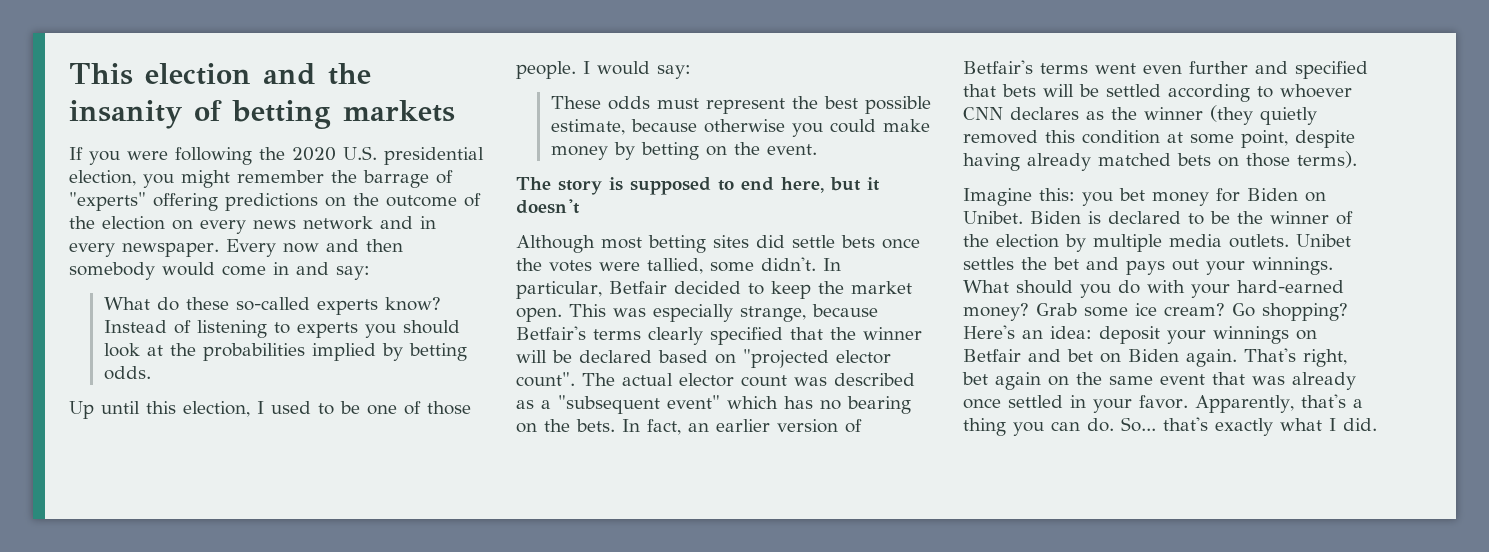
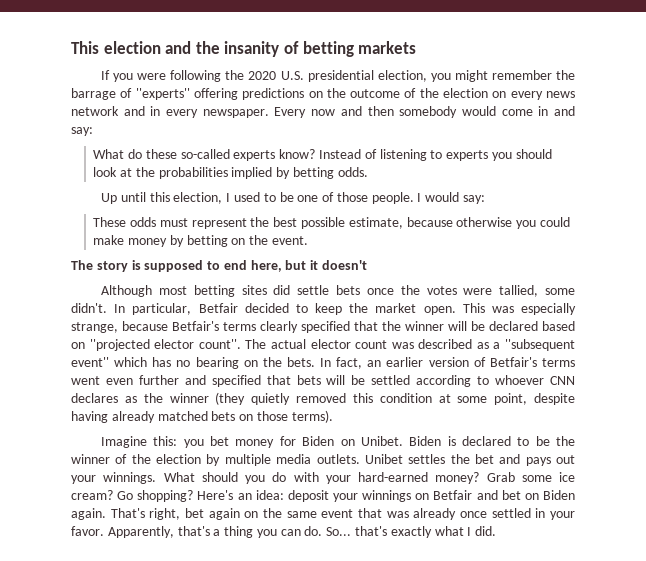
[69,192,146,211] "experts" -> [135,88,190,100] ''experts''
[743,349,891,368] [516,372,575,387] "projected elector count". -> [89,339,241,351] ''projected elector count''.
[558,395,720,414] "subsequent event" -> [504,339,575,351] [71,357,109,367] ''subsequent event''

